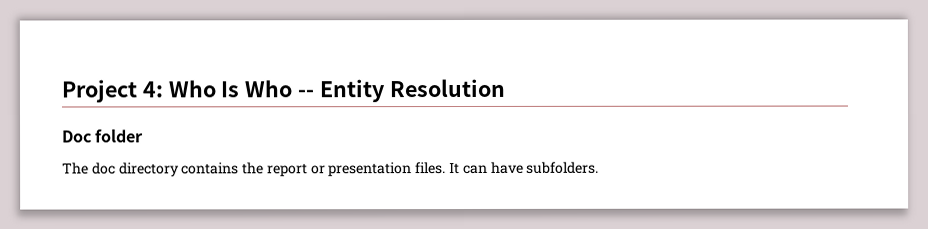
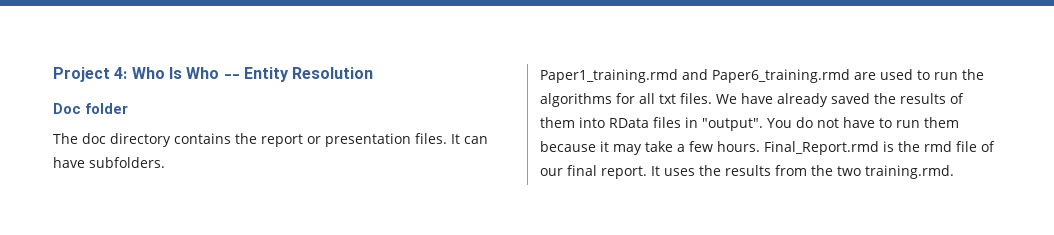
(600, 167) none -> [540,69,984,83] [540,93,964,107] [540,117,959,131] [540,141,995,155] [540,165,954,179] // Paper1_training.rmd and Paper6_training.rmd are used to run the algorithms for all txt files. We have already saved the results of them into RData files in "output". You do not have to run them because it may take a few hours. Final_Report.rmd is the rmd file of our final report. It uses the results from the two training.rmd.

